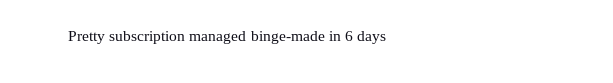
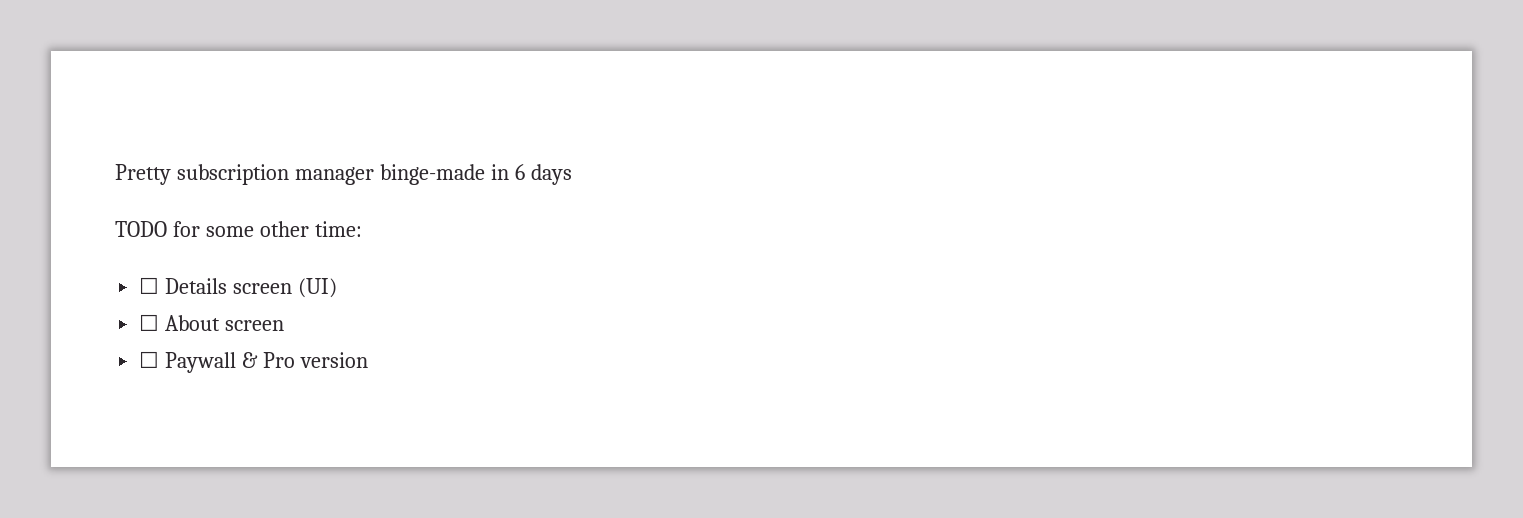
[189,31,247,44] managed -> [294,167,374,185] manager
(387, 37) none -> [115,221,362,237] [139,277,338,298] [139,314,285,331] [139,351,368,373] // TODO for some other time: // ☐ Details screen (UI) // ☐ About screen // ☐ Paywall & Pro version

